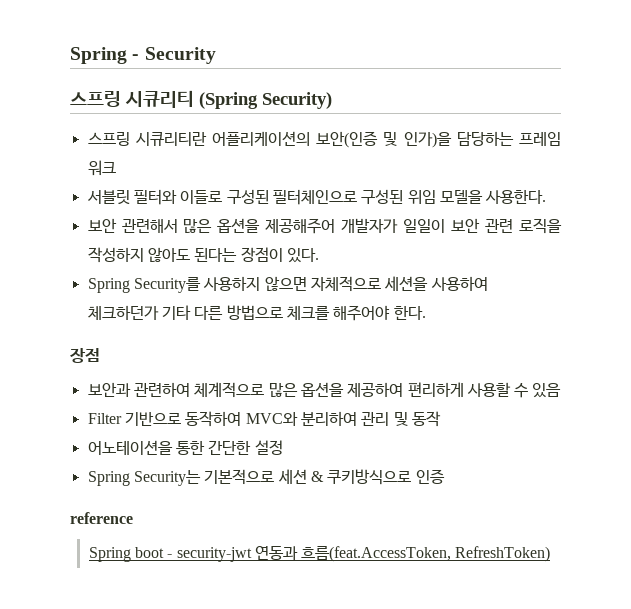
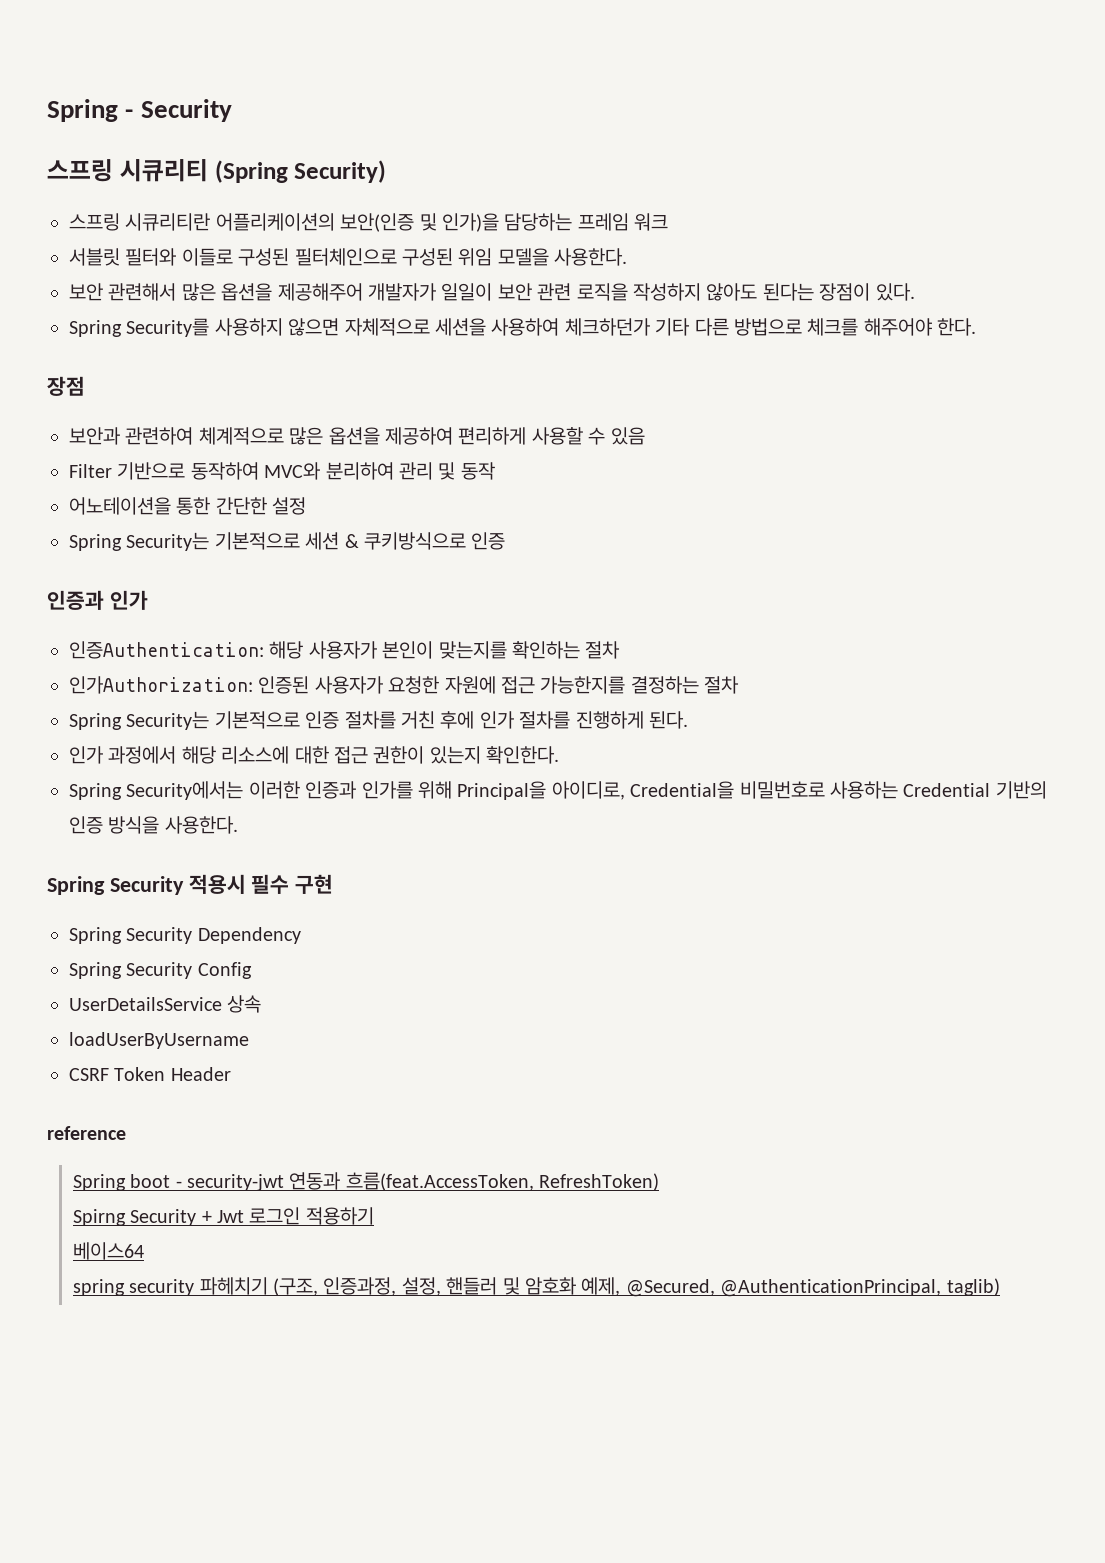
(445, 476) none -> [47,590,148,610] [69,641,621,659] [69,676,740,694] [69,711,688,730] [69,746,560,764] [69,781,1047,800] [69,816,238,834] [47,874,334,895] [69,927,301,944] [69,962,252,979] [69,995,262,1013] [69,1032,249,1049] [69,1067,231,1081] // 인증과 인가 // 인증Authentication: 해당 사용자가 본인이 맞는지를 확인하는 절차 // 인가Authorization: 인증된 사용자가 요청한 자원에 접근 가능한지를 결정하는 절차 // Spring Security는 기본적으로 인증 절차를 거친 후에 인가 절차를 진행하게 된다. // 인가 과정에서 해당 리소스에 대한 접근 권한이 있는지 확인한다. // Spring Security에서는 이러한 인증과 인가를 위해 Principal을 아이디로, Credential을 비밀번호로 사용하는 Credential 기반의 인증 방식을 사용한다. // Spring Security 적용시 필수 구현 // Spring Security Dependency // Spring Security Config // UserDetailsService 상속 // loadUserByUsername // CSRF Token Header
(551, 554) none -> [72,1207,374,1226] [72,1242,144,1260] [72,1277,1000,1297] // Spirng Security + Jwt 로그인 적용하기 // 베이스64 // spring security 파헤치기 (구조, 인증과정, 설정, 핸들러 및 암호화 예제, @Secured, @AuthenticationPrincipal, taglib)

